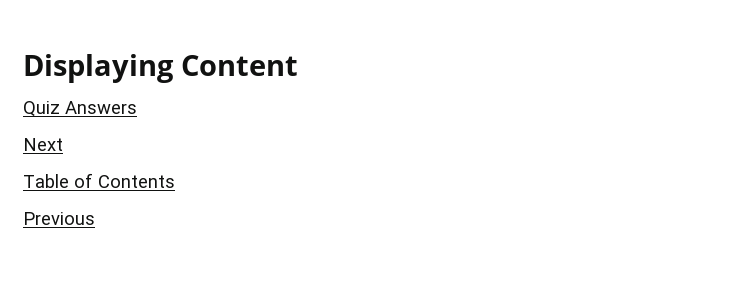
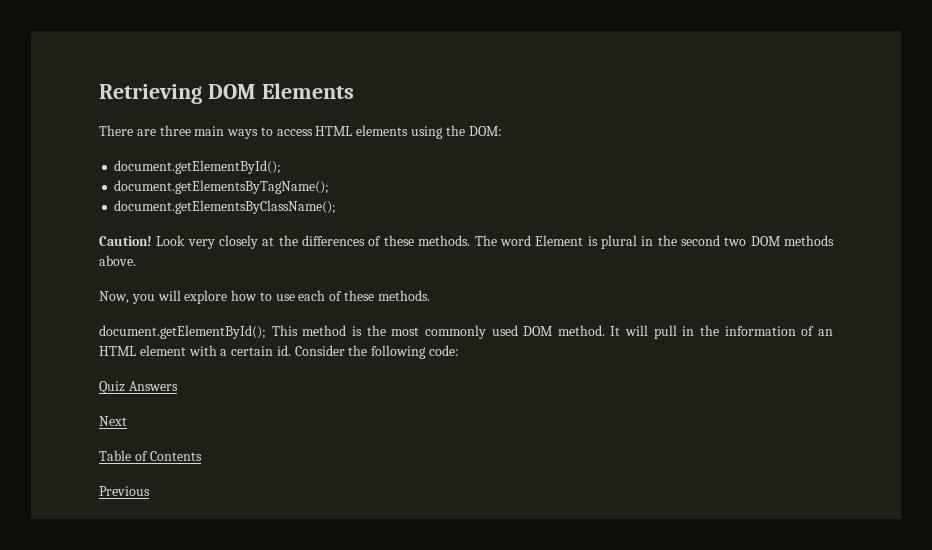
[23,54,298,83] Displaying Content -> [99,83,354,104] [99,125,502,139] [114,160,282,174] [114,180,330,194] [114,200,337,214] [99,235,835,249] [99,255,136,266] [99,290,430,304] [99,325,833,339] [99,345,460,359] Retrieving DOM Elements // There are three main ways to access HTML elements using the DOM: // document.getElementById(); // document.getElementsByTagName(); // document.getElementsByClassName(); // Caution! Look very closely at the differences of these methods. The word Element is plural in the second two DOM methods above. // Now, you will explore how to use each of these methods. // document.getElementById(); This method is the most commonly used DOM method. It will pull in the information of an HTML element with a certain id. Consider the following code:

